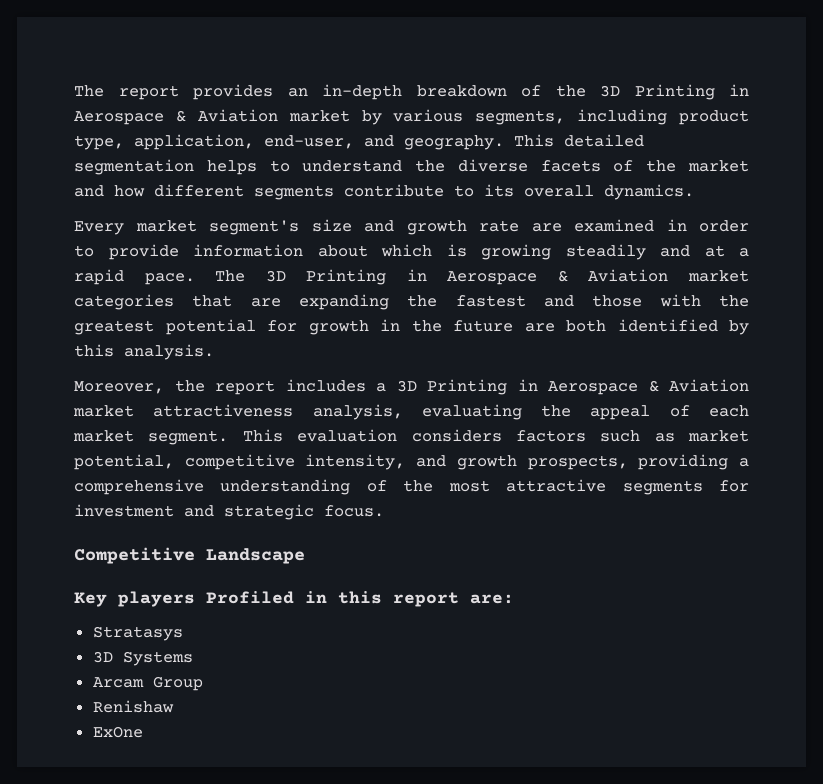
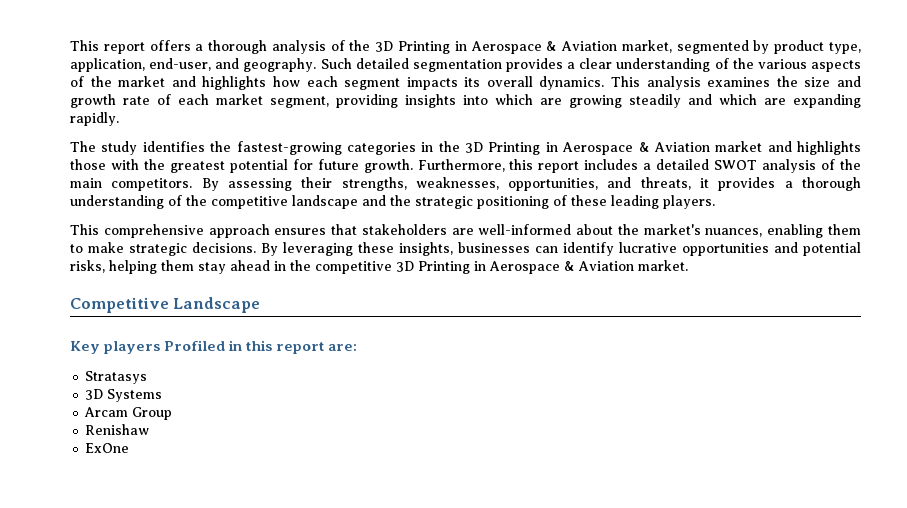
[74,84,507,100] The report provides an in-depth breakdown -> [70,40,326,54] This report offers a thorough analysis
[288,109,668,125] market by various segments, including -> [621,40,770,54] market, segmented by
[514,134,554,147] This -> [320,58,352,69] Such
[206,159,750,175] [74,184,694,200] [74,219,749,235] [74,244,749,260] [74,269,749,285] [74,294,574,310] helps to understand the diverse facets of the market and how different segments contribute to its overall dynamics. // Every market segment's size and growth rate are examined in order to provide information about which is growing steadily and at a rapid pace. The 3D Printing in Aerospace & Aviation market categories that are expanding the fastest and -> [506,58,861,72] [70,76,861,90] [70,94,861,108] [70,112,119,126] [70,141,861,155] provides a clear understanding of the various aspects of the market and highlights how each segment impacts its overall dynamics. This analysis examines the size and growth rate of each market segment, providing insights into which are growing steadily and which are expanding rapidly. // The study identifies the fastest-growing categories in the 3D Printing in Aerospace & Aviation market and highlights
[308,319,749,335] [74,344,214,360] [74,379,749,395] [73,404,750,420] [73,429,749,445] [74,454,749,470] [74,479,750,495] [74,504,384,520] growth in the future are both identified by this analysis. // Moreover, the report includes a 3D Printing in Aerospace & Aviation market attractiveness analysis, evaluating the appeal of each market segment. This evaluation considers factors such as market potential, competitive intensity, and growth prospects, providing a comprehensive understanding of the most attractive segments for investment and strategic focus. -> [317,159,862,173] [70,177,861,191] [70,195,715,209] [70,224,861,238] [70,242,861,256] [70,260,688,274] future growth. Furthermore, this report includes a detailed SWOT analysis of the main competitors. By assessing their strengths, weaknesses, opportunities, and threats, it provides a thorough understanding of the competitive landscape and the strategic positioning of these leading players. // This comprehensive approach ensures that stakeholders are well-informed about the market's nuances, enabling them to make strategic decisions. By leveraging these insights, businesses can identify lucrative opportunities and potential risks, helping them stay ahead in the competitive 3D Printing in Aerospace & Aviation market.

